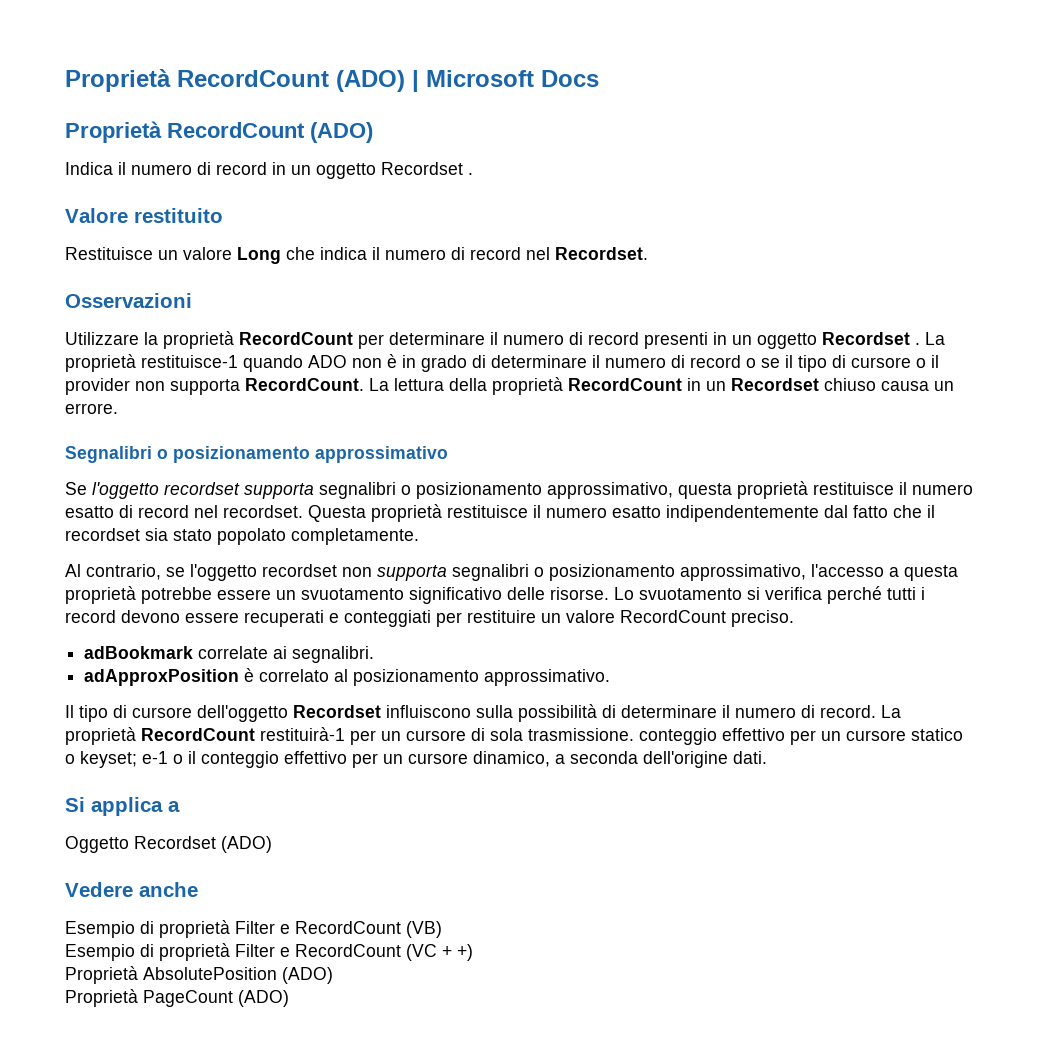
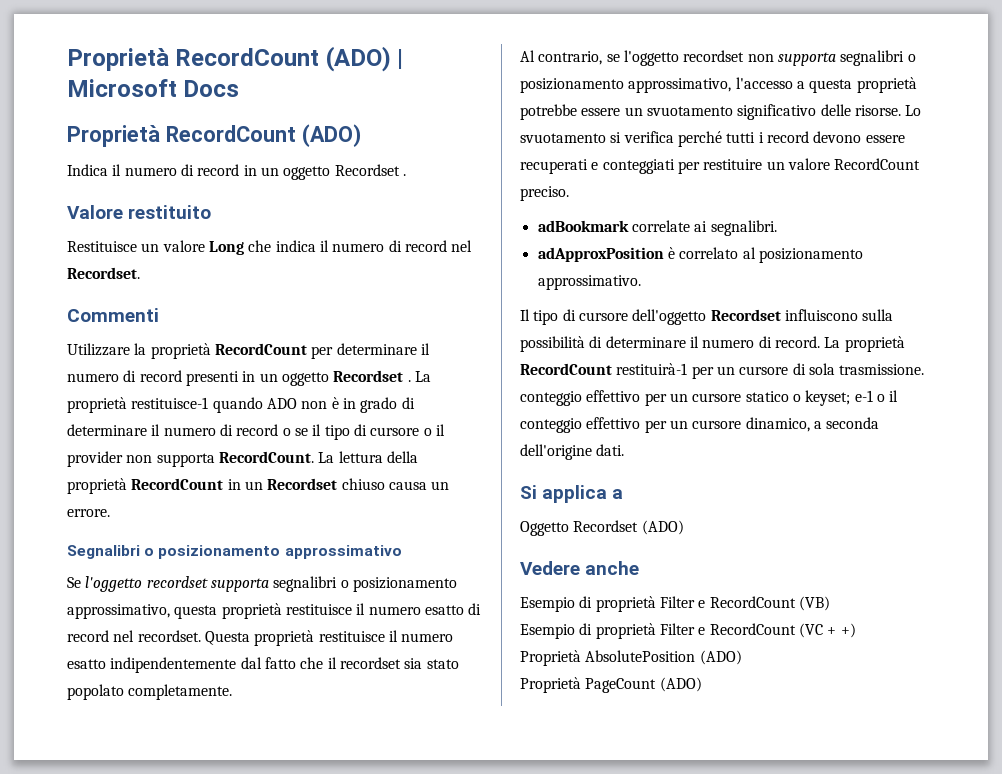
[65,293,192,308] Osservazioni -> [67,308,159,322] Commenti

